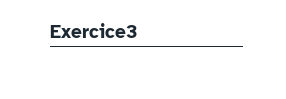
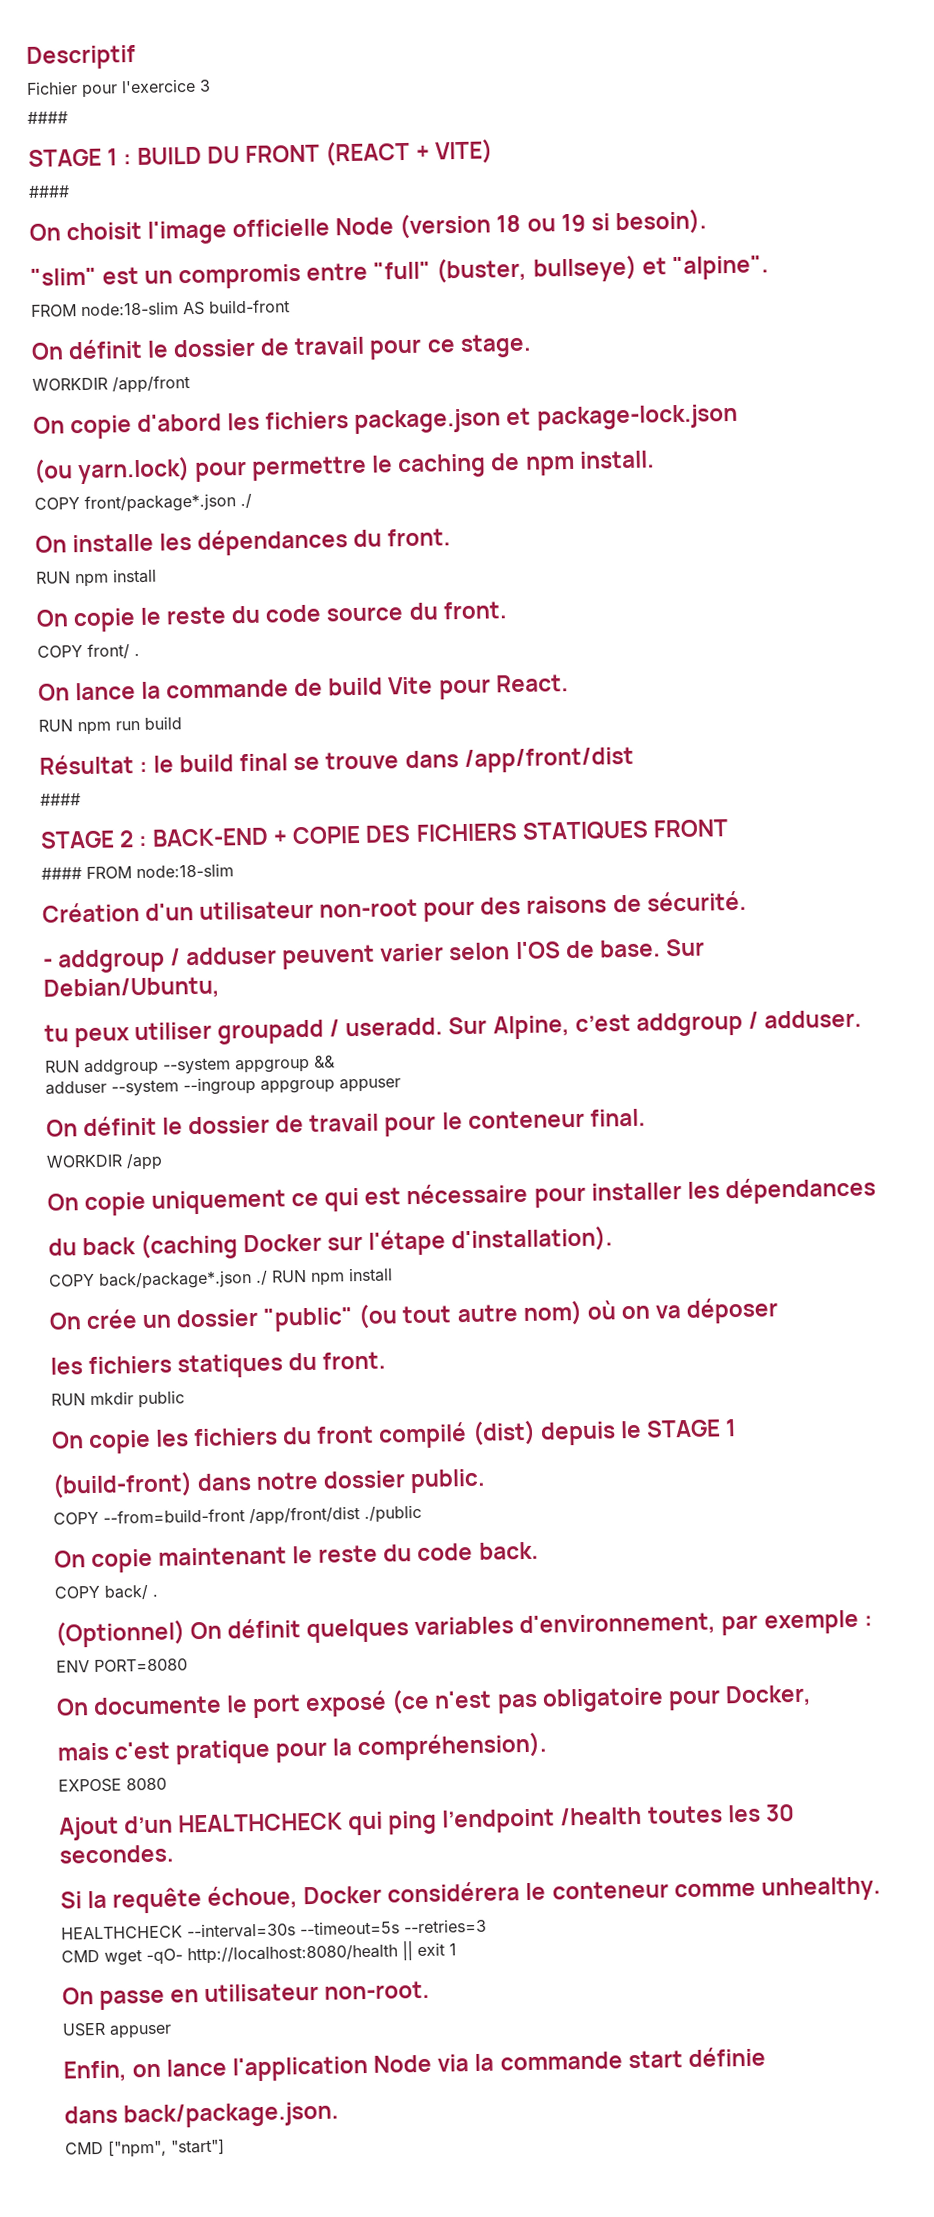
[50,23,138,38] Exercice3 -> [26,44,136,70] [26,78,211,98] [27,111,68,124] [28,138,493,167] [28,185,70,198] [29,208,707,245] [30,254,769,290] [31,299,290,317] [31,333,532,360] [32,375,190,394] [33,403,738,440] [33,450,655,485] [34,493,252,513] [35,528,452,556] [35,568,157,588] [36,601,507,633] [37,643,140,659] [38,674,569,701] [38,716,182,736] [39,746,634,775] [40,793,81,806] [40,819,729,849] [41,863,234,880] [42,890,747,923] [43,938,705,974] [43,976,220,1001] [44,1009,862,1048] [45,1055,336,1077] [45,1076,401,1097] [46,1108,646,1137] [46,1153,163,1171] [47,1176,876,1217] [48,1225,614,1261] [49,1267,393,1290] [49,1297,779,1332] [50,1351,387,1379] [51,1390,185,1409] [51,1419,737,1455] [52,1468,487,1499] [53,1504,422,1526] [54,1541,539,1574] [54,1584,158,1600] [55,1609,873,1648] [56,1658,188,1673] [56,1684,812,1719] [57,1731,549,1765] [58,1777,167,1793] [59,1804,795,1841] [59,1844,174,1864] [60,1876,881,1914] [61,1918,487,1940] [61,1940,457,1966] [62,1980,431,2010] [62,2022,172,2039] [63,2046,766,2083] [64,2101,340,2129] [65,2138,225,2158] Descriptif // Fichier pour l'exercice 3 // #### // STAGE 1 : BUILD DU FRONT (REACT + VITE) // #### // On choisit l'image officielle Node (version 18 ou 19 si besoin). // "slim" est un compromis entre "full" (buster, bullseye) et "alpine". // FROM node:18-slim AS build-front // On définit le dossier de travail pour ce stage. // WORKDIR /app/front // On copie d'abord les fichiers package.json et package-lock.json // (ou yarn.lock) pour permettre le caching de npm install. // COPY front/package*.json ./ // On installe les dépendances du front. // RUN npm install // On copie le reste du code source du front. // COPY front/ . // On lance la commande de build Vite pour React. // RUN npm run build // Résultat : le build final se trouve dans /app/front/dist // #### // STAGE 2 : BACK-END + COPIE DES FICHIERS STATIQUES FRONT // #### FROM node:18-slim // Création d'un utilisateur non-root pour des raisons de sécurité. // - addgroup / adduser peuvent varier selon l'OS de base. Sur Debian/Ubuntu, // tu peux utiliser groupadd / useradd. Sur Alpine, c’est addgroup / adduser. // RUN addgroup --system appgroup && // adduser --system --ingroup appgroup appuser // On définit le dossier de travail pour le conteneur final. // WORKDIR /app // On copie uniquement ce qui est nécessaire pour installer les dépendances // du back (caching Docker sur l'étape d'installation). // COPY back/package*.json ./ RUN npm install // On crée un dossier "public" (ou tout autre nom) où on va déposer // les fichiers statiques du front. // RUN mkdir public // On copie les fichiers du front compilé (dist) depuis le STAGE 1 // (build-front) dans notre dossier public. // COPY --from=build-front /app/front/dist ./public // On copie maintenant le reste du code back. // COPY back/ . // (Optionnel) On définit quelques variables d'environnement, par exemple : // ENV PORT=8080 // On documente le port exposé (ce n'est pas obligatoire pour Docker, // mais c'est pratique pour la compréhension). // EXPOSE 8080 // Ajout d’un HEALTHCHECK qui ping l’endpoint /health toutes les 30 secondes. // Si la requête échoue, Docker considérera le conteneur comme unhealthy. // HEALTHCHECK --interval=30s --timeout=5s --retries=3 // CMD wget -qO- http://localhost:8080/health || exit 1 // On passe en utilisateur non-root. // USER appuser // Enfin, on lance l'application Node via la commande start définie // dans back/package.json. // CMD ["npm", "start"]

